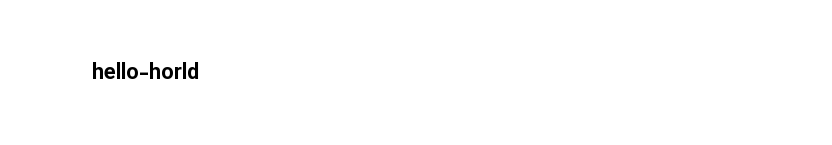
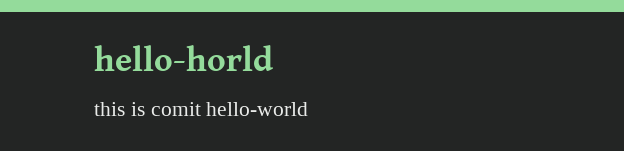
(199, 70) none -> [94,102,309,116] // this is comit hello-world

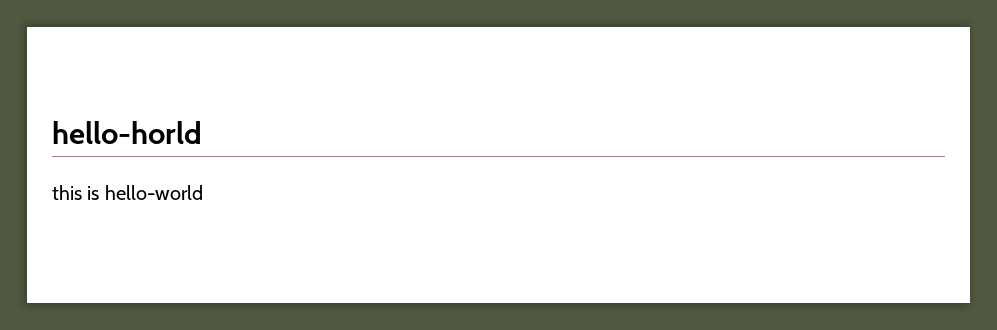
[150,102,201,116] comit -> (100, 193) none

